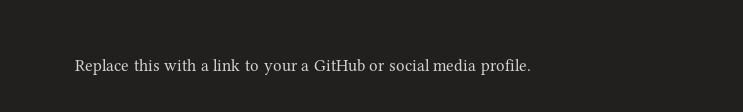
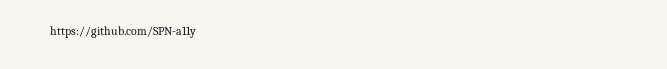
[75,59,532,75] Replace this with a link to your a GitHub or social media profile. -> [50,26,196,38] https://github.com/SPN-a11y

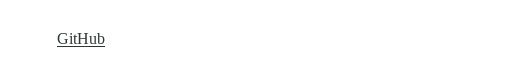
[50,26,196,38] https://github.com/SPN-a11y -> [57,33,105,44] GitHub

